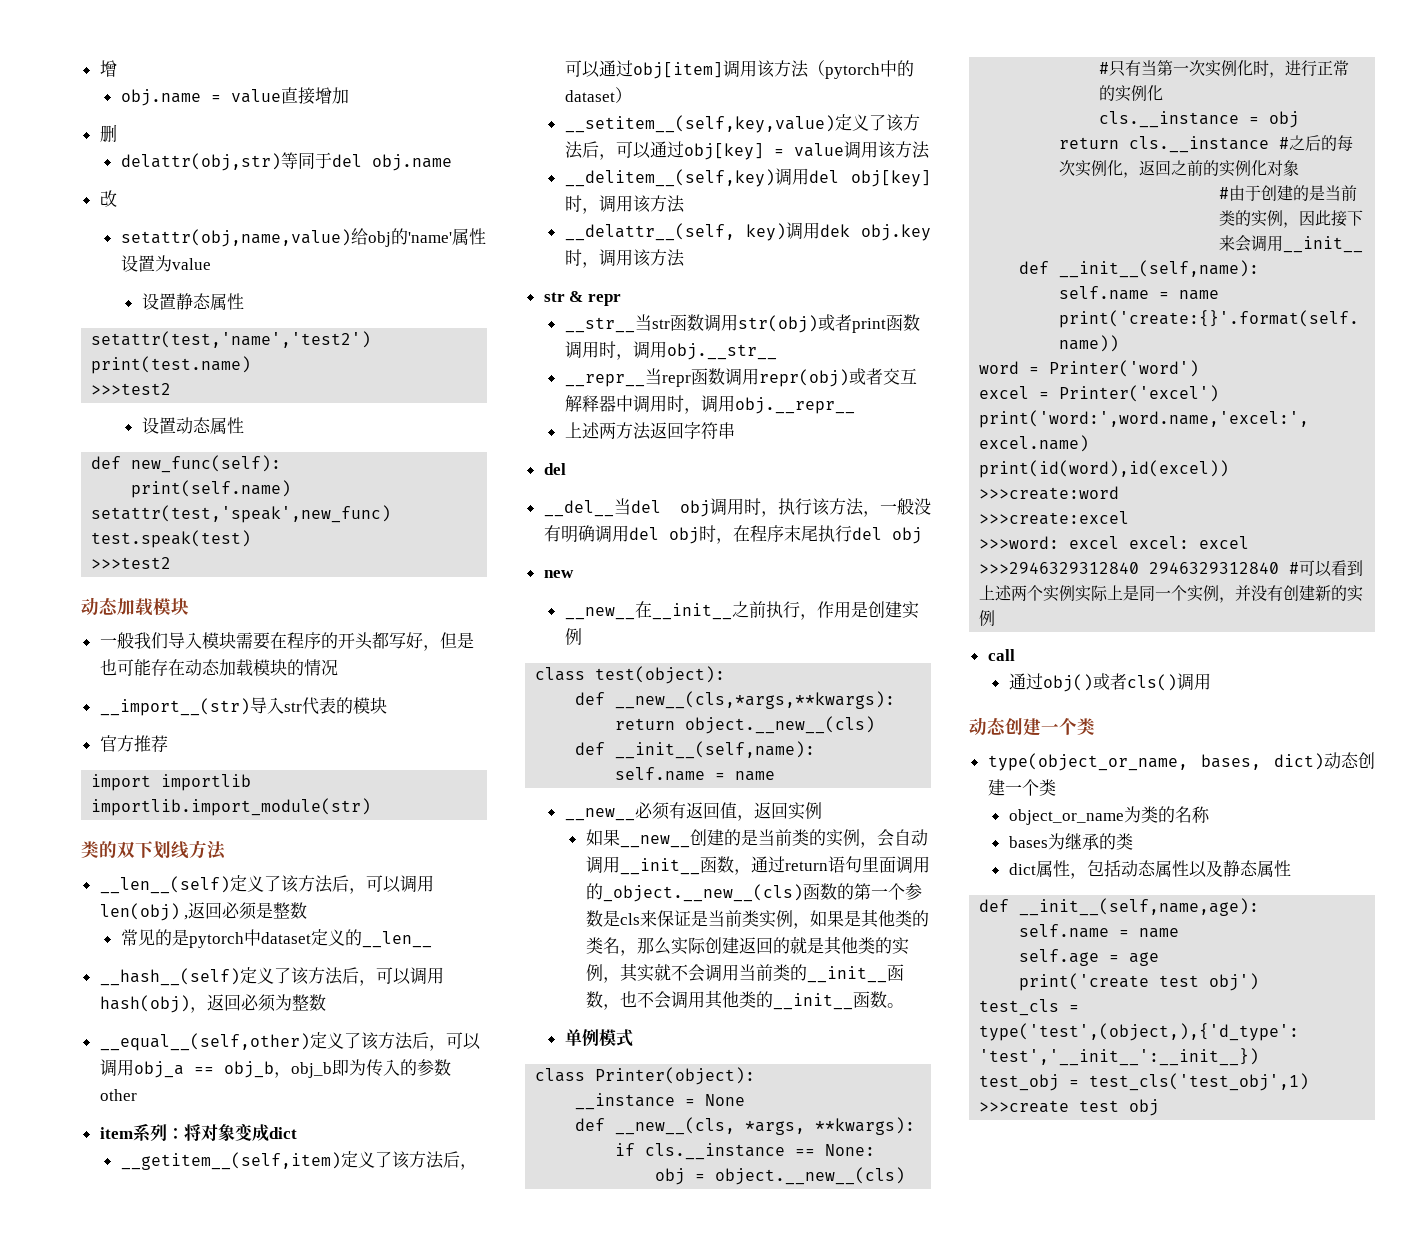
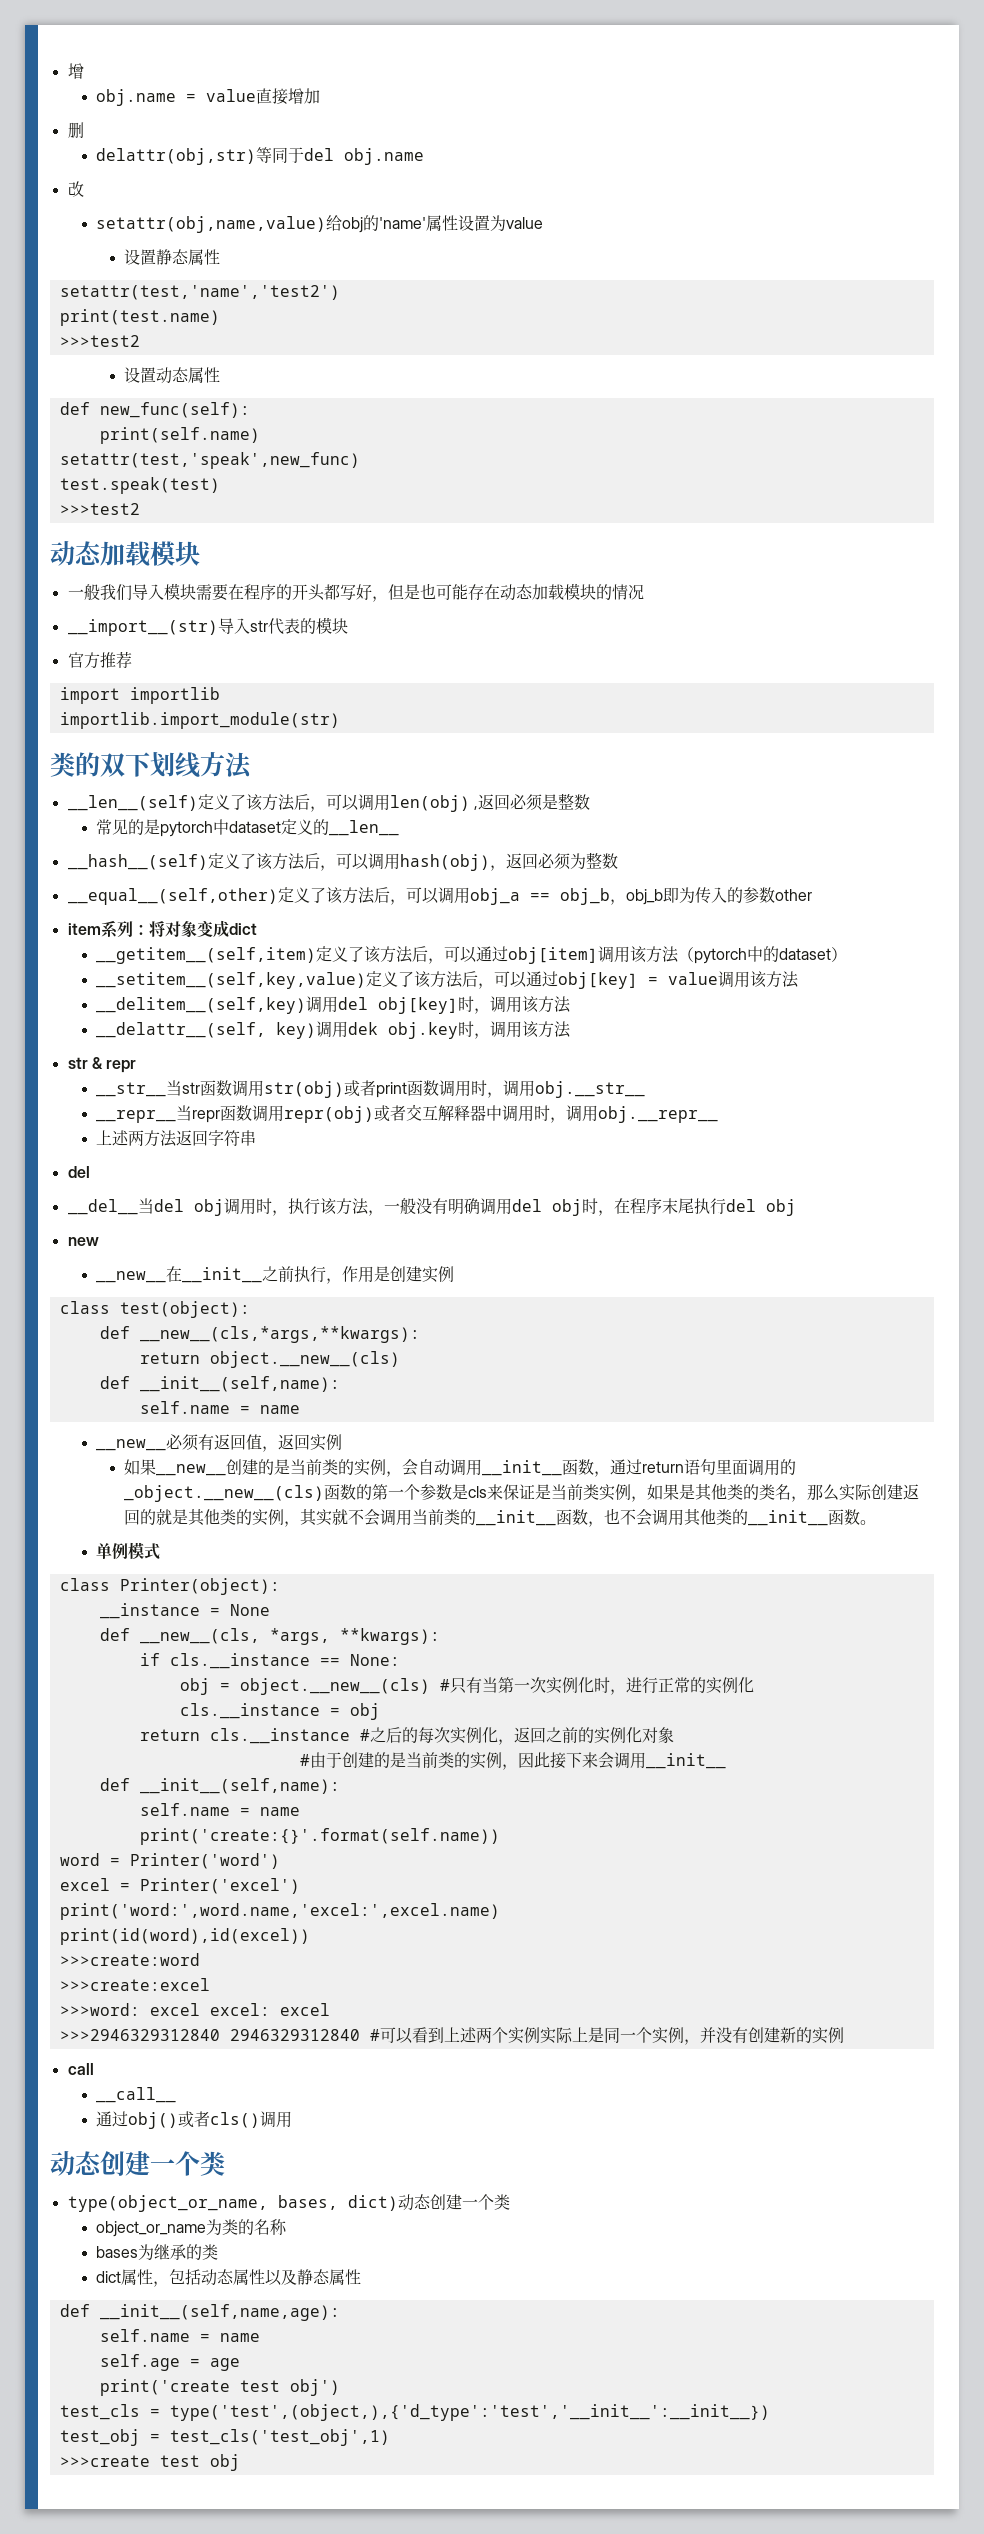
(1015, 655) none -> [96,2087,177,2103] // __call__

